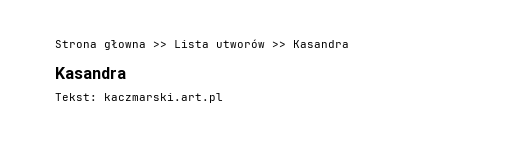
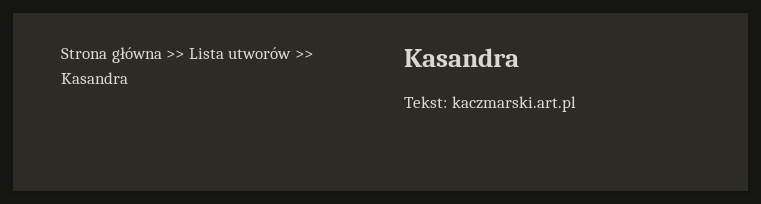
[104,40,146,50] głowna -> [111,47,162,63] główna

